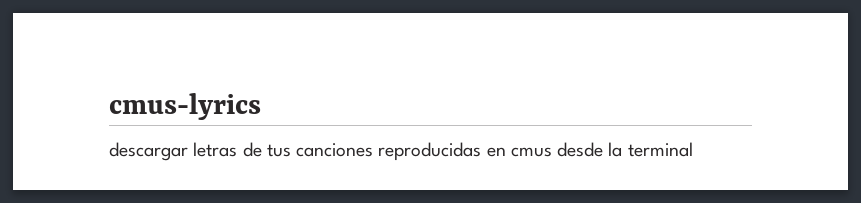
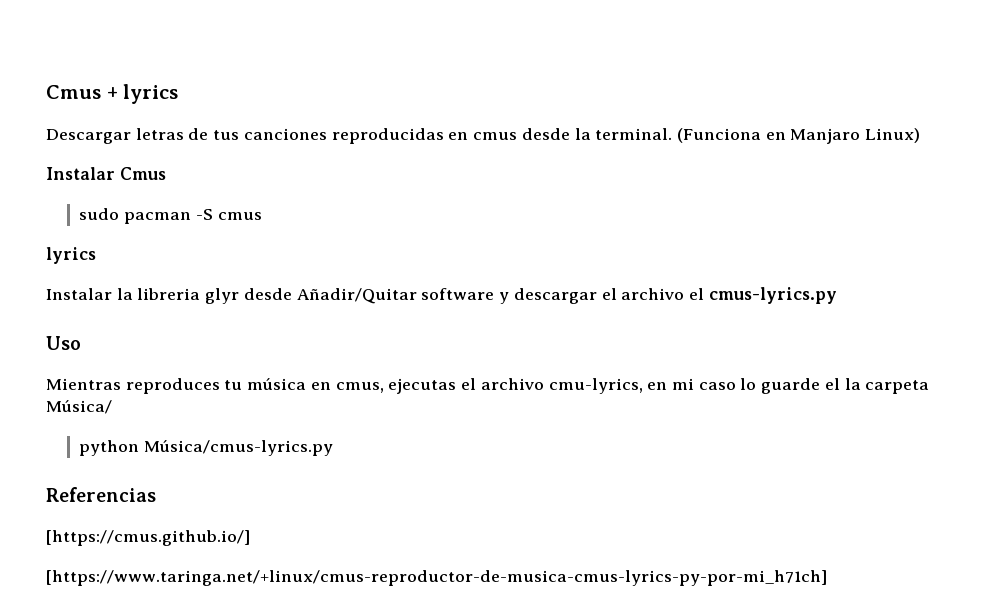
[109,93,261,120] [109,142,188,161] cmus-lyrics // descargar -> [46,84,179,104] [46,129,131,144] Cmus + lyrics // Descargar
[627,142,693,157] terminal -> [595,128,921,144] [46,167,166,180] [79,208,262,224] [46,247,96,264] [46,287,837,304] [46,336,81,350] [46,378,930,394] [46,400,112,414] [79,440,334,456] [46,487,156,502] [46,530,250,546] [46,570,827,586] terminal. (Funciona en Manjaro Linux) // Instalar Cmus // sudo pacman -S cmus // lyrics // Instalar la libreria glyr desde Añadir/Quitar software y descargar el archivo el cmus-lyrics.py // Uso // Mientras reproduces tu música en cmus, ejecutas el archivo cmu-lyrics, en mi caso lo guarde el la carpeta Música/ // python Música/cmus-lyrics.py // Referencias // [https://cmus.github.io/] // [https://www.taringa.net/+linux/cmus-reproductor-de-musica-cmus-lyrics-py-por-mi_h71ch]

